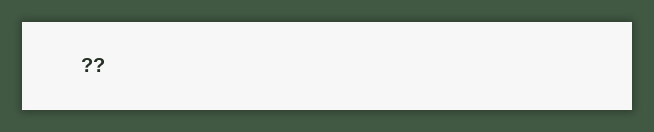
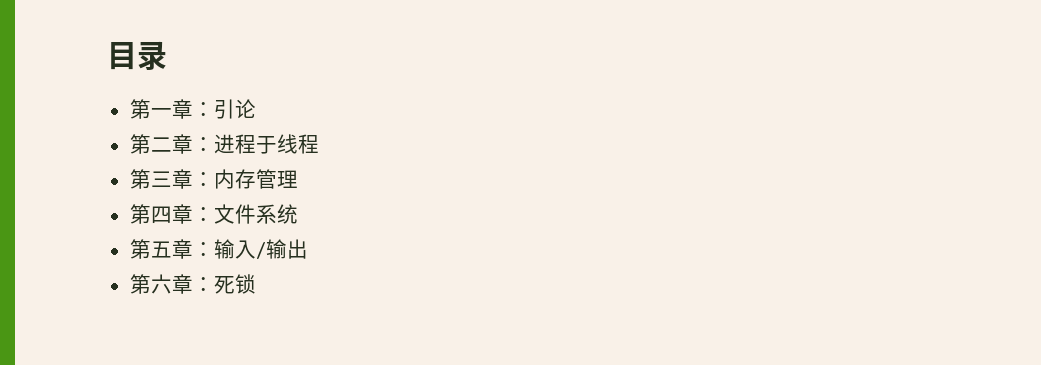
[81,58,105,72] ?? -> [107,41,167,71] [129,99,256,119] [129,134,319,154] [129,169,298,189] [129,204,298,224] [129,239,308,259] [129,274,256,294] 目录 // 第一章：引论 // 第二章：进程于线程 // 第三章：内存管理 // 第四章：文件系统 // 第五章：输入/输出 // 第六章：死锁

